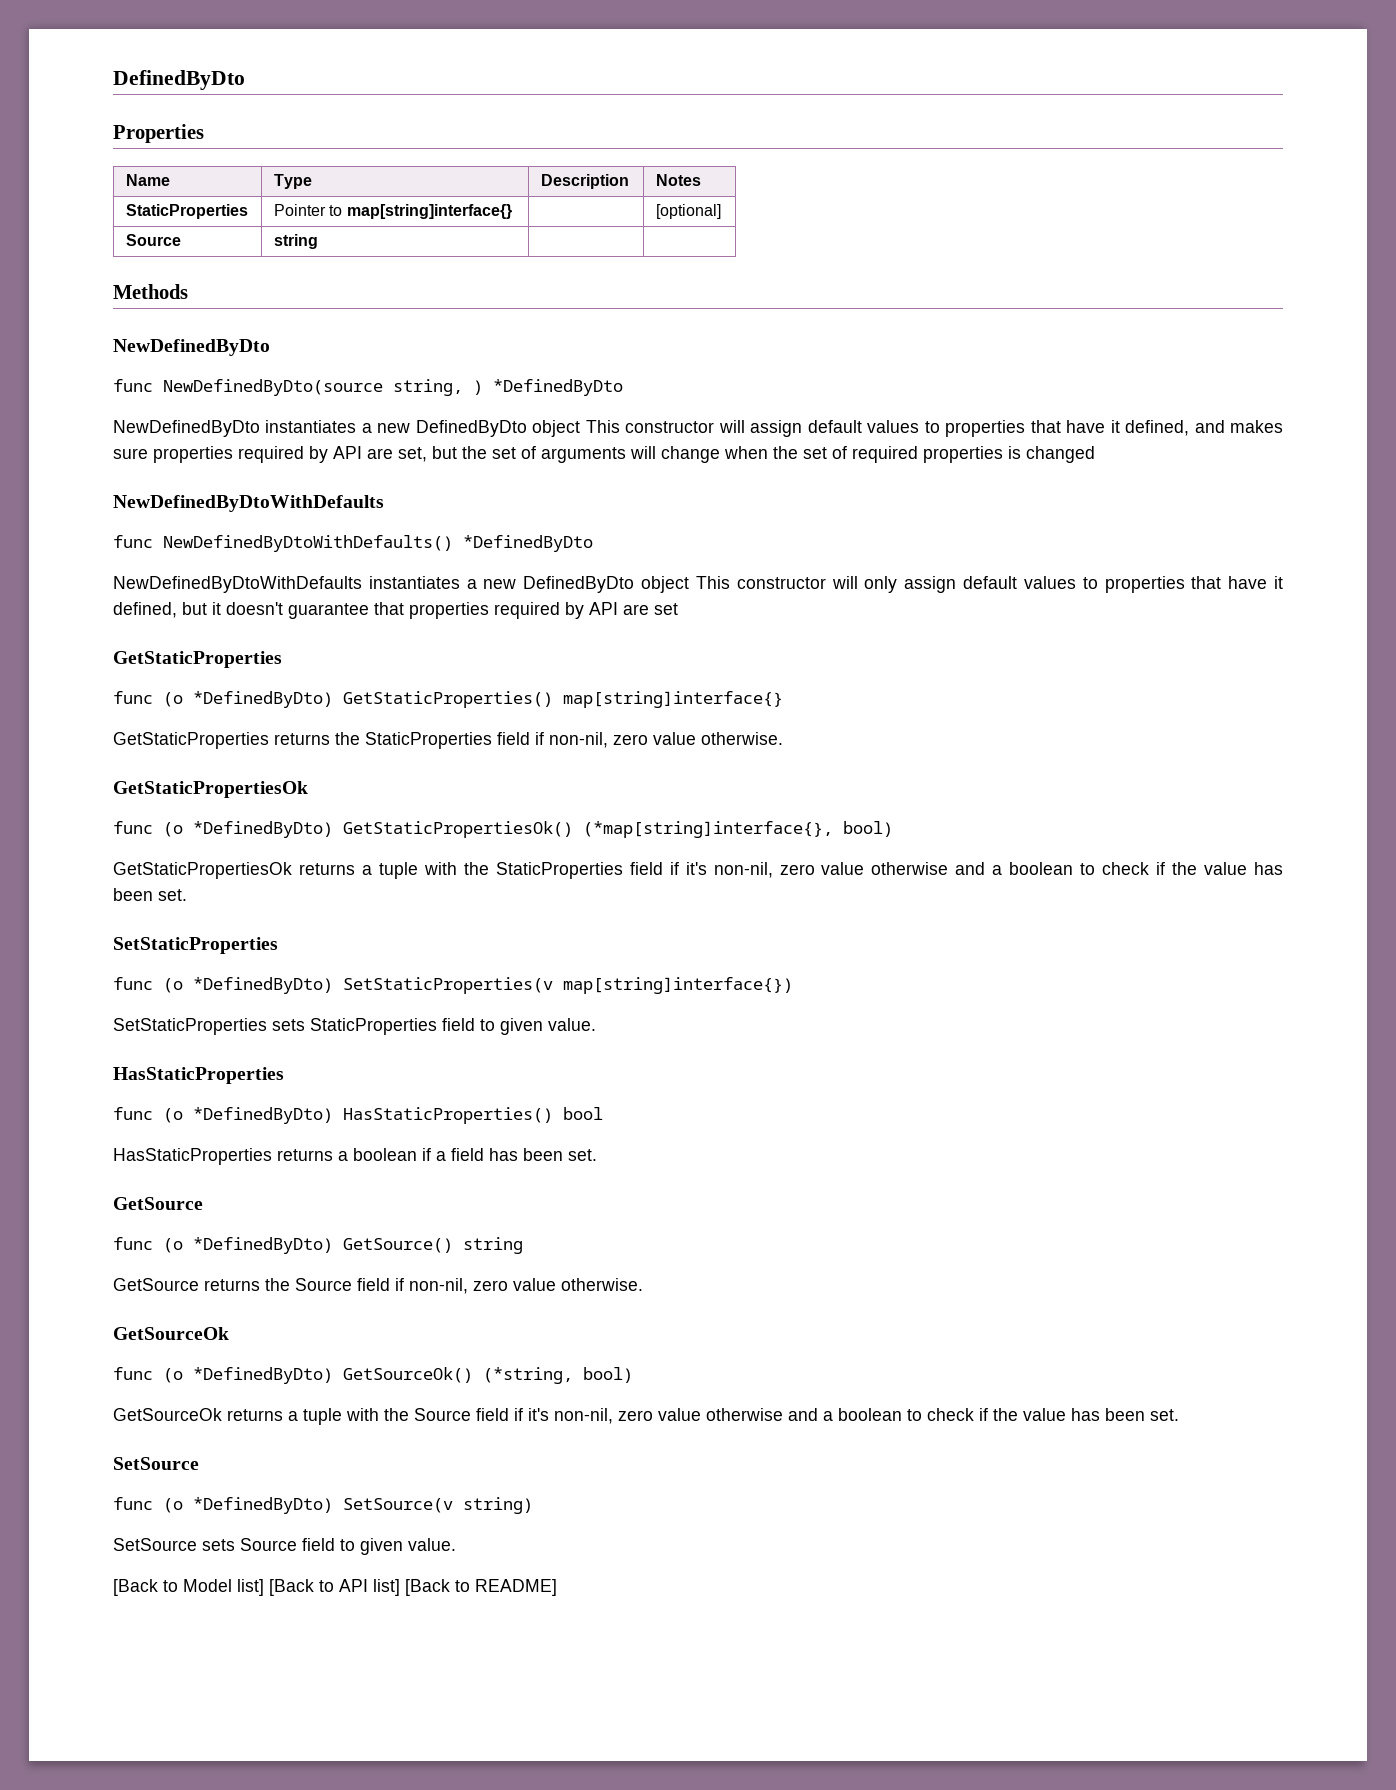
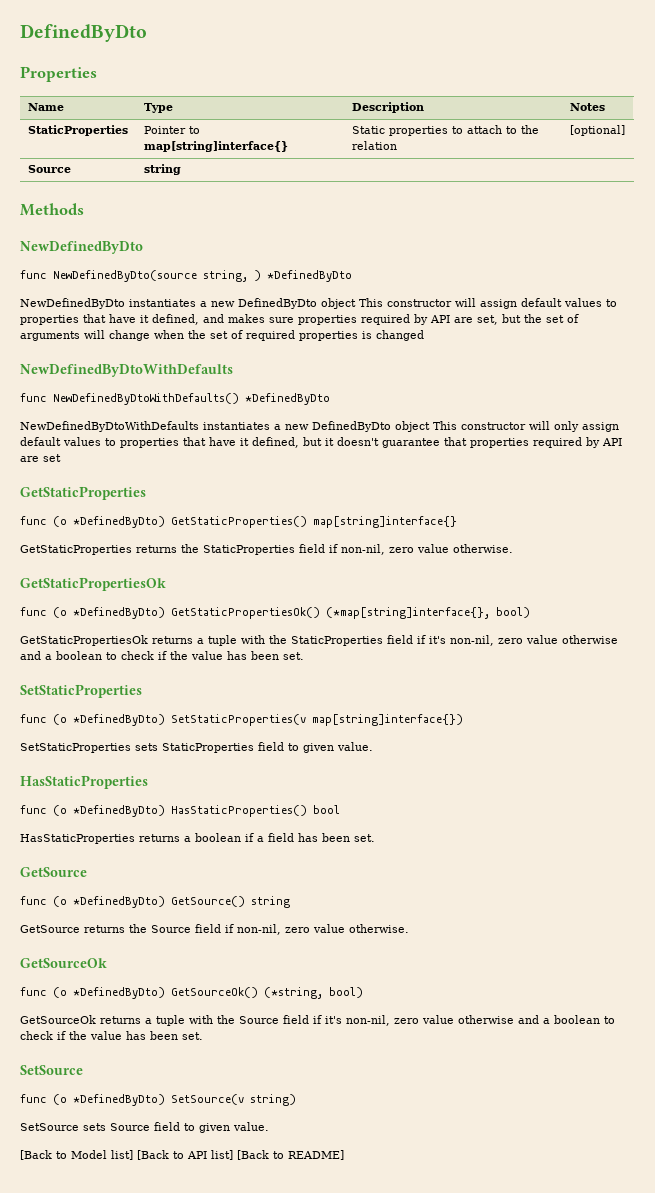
(512, 211) none -> [351,125,539,136] [351,141,397,150] Static properties to attach to the relation

